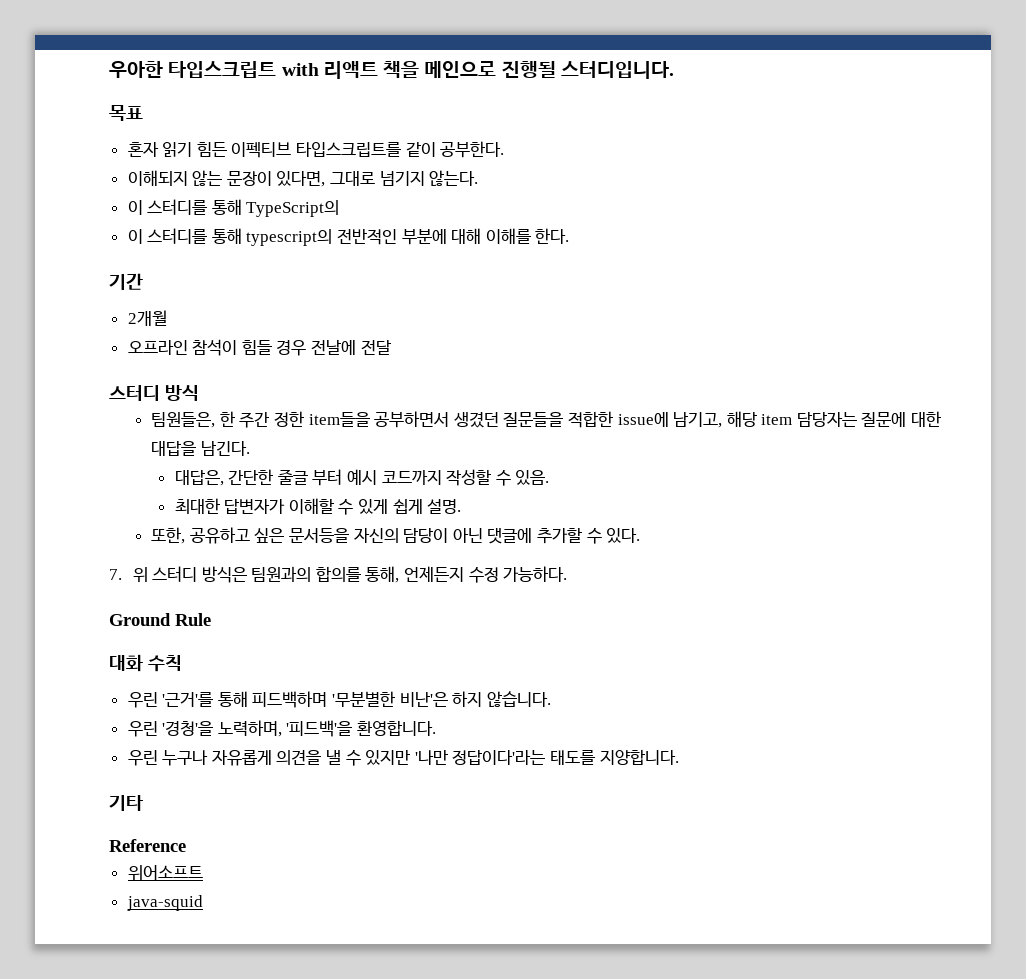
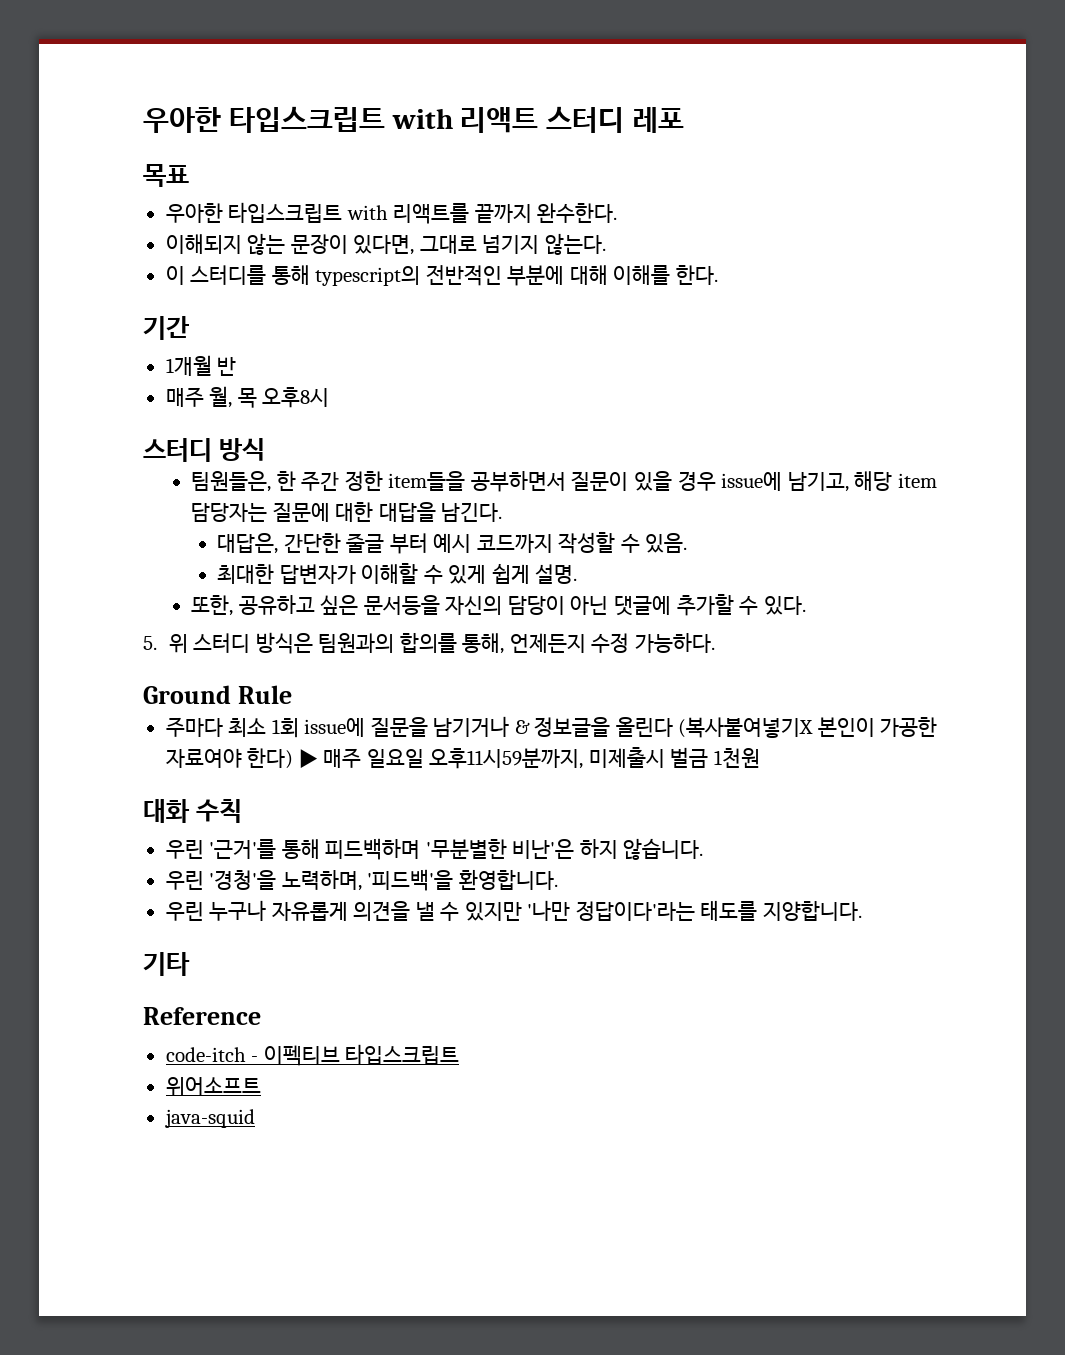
[383,61,674,79] [109,105,143,121] [127,141,505,158] 책을 메인으로 진행될 스터디입니다. // 목표 // 혼자 읽기 힘든 이펙티브 타입스크립트를 같이 공부한다. -> [546,106,685,133] [143,164,189,187] [165,202,618,224] 스터디 레포 // 목표 // 우아한 타입스크립트 with 리액트를 끝까지 완수한다.
[127,199,340,217] // 이 스터디를 통해 TypeScript의 -> (606, 244) none
[127,310,167,326] [127,339,391,356] 2개월 // 오프라인 참석이 힘들 경우 전날에 전달 -> [165,355,237,376] [165,386,330,408] 1개월 반 // 매주 월, 목 오후8시
[453,411,613,428] 생겼던 질문들을 적합한 -> [571,471,716,491] 질문이 있을 경우
[109,569,122,580] 7. -> [143,636,157,650] 5.
(211, 619) none -> [165,716,938,738] [165,747,760,769] // 주마다 최소 1회 issue에 질문을 남기거나 & 정보글을 올린다 (복사붙여넣기X 본인이 가공한 자료여야 한다) ▶ 매주 일요일 오후11시59분까지, 미제출시 벌금 1천원
(186, 845) none -> [165,1044,460,1066] // code-itch - 이펙티브 타입스크립트

